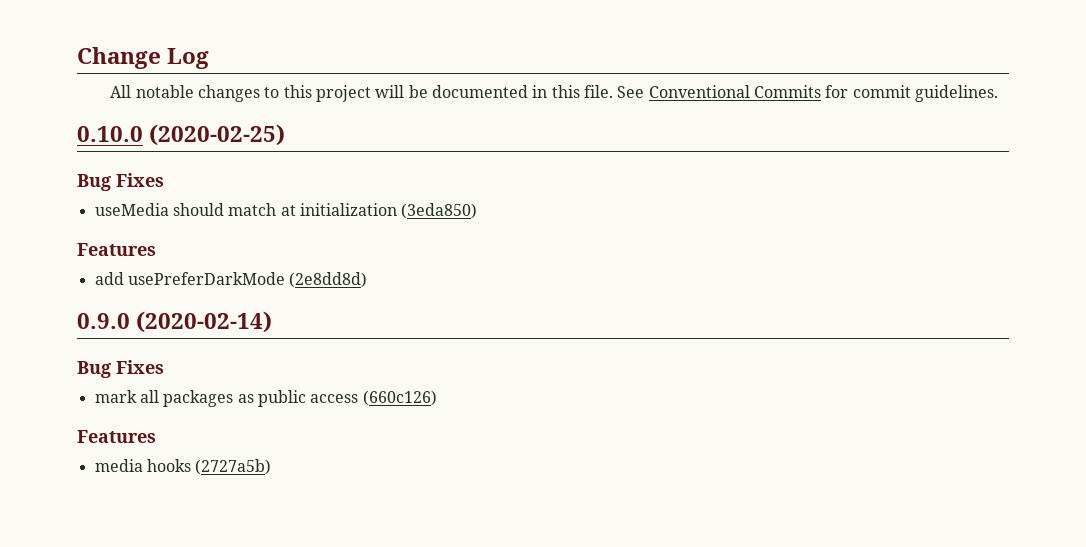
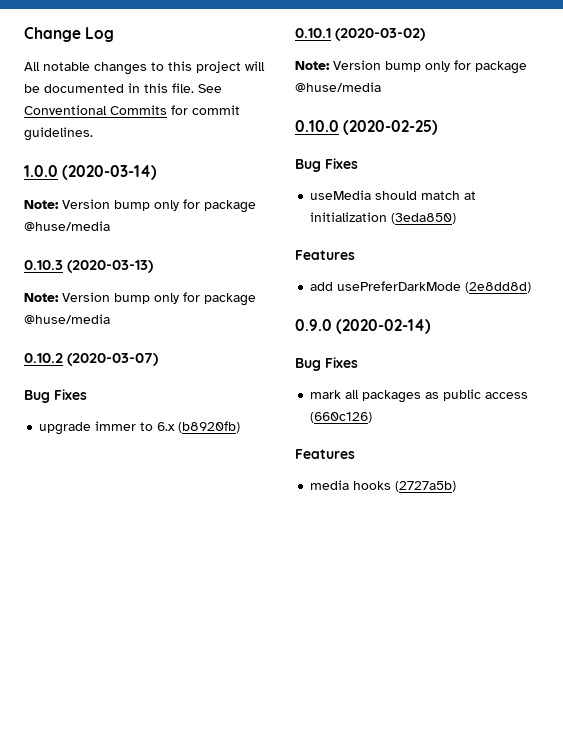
(998, 93) none -> [24,165,158,180] [24,199,256,213] [24,221,110,231] [24,260,154,273] [24,292,256,306] [24,314,110,324] [24,353,159,366] [24,389,87,403] [39,421,241,435] [295,28,426,41] [295,60,527,74] [295,82,381,92] // 1.0.0 (2020-03-14) // Note: Version bump only for package @huse/media // 0.10.3 (2020-03-13) // Note: Version bump only for package @huse/media // 0.10.2 (2020-03-07) // Bug Fixes // upgrade immer to 6.x (b8920fb) // 0.10.1 (2020-03-02) // Note: Version bump only for package @huse/media

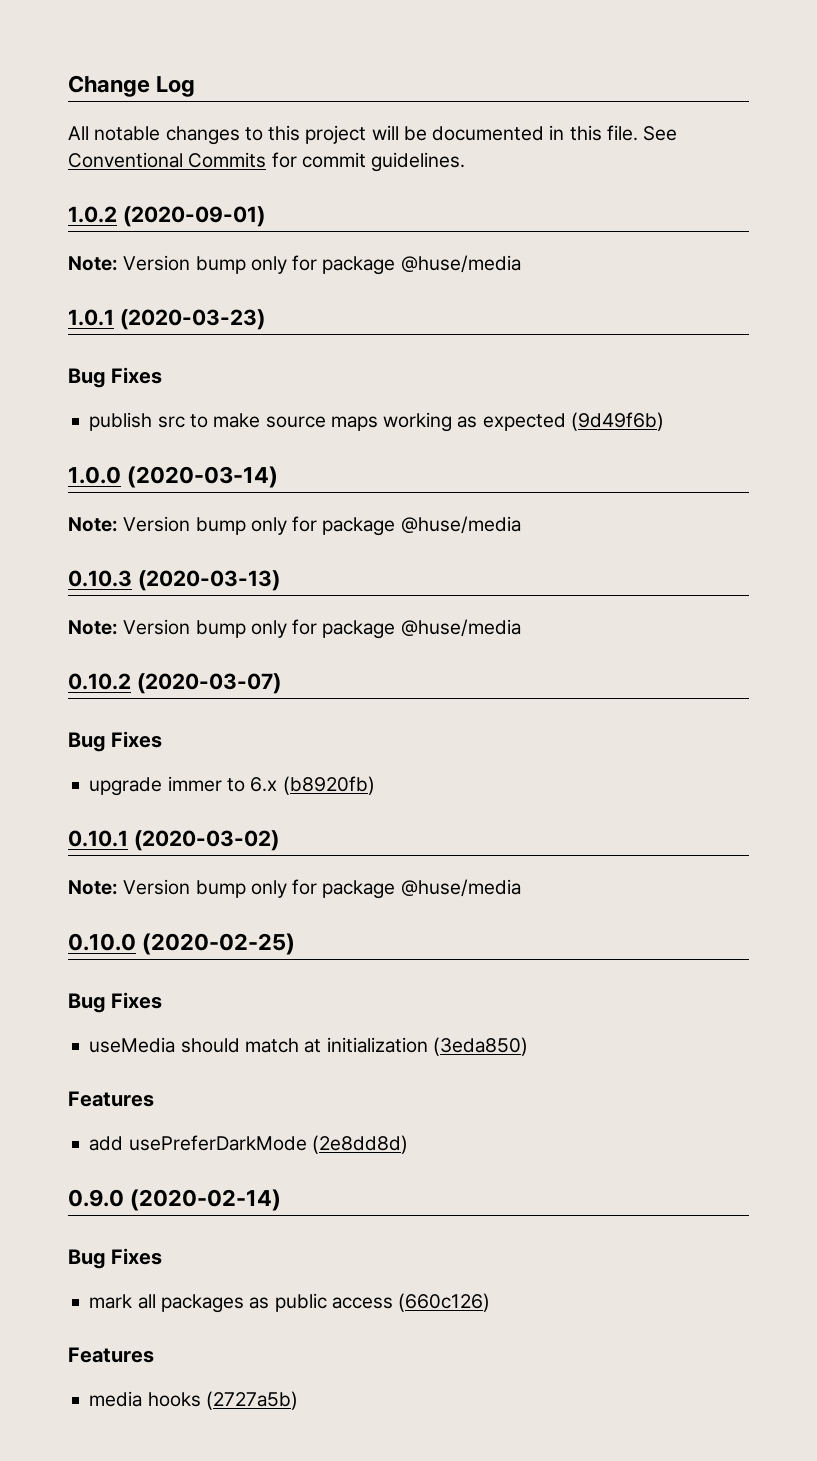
(93, 134) none -> [68,206,265,227] [68,255,521,275] [68,309,265,330] [68,367,162,388] [89,412,664,432] // 1.0.2 (2020-09-01) // Note: Version bump only for package @huse/media // 1.0.1 (2020-03-23) // Bug Fixes // publish src to make source maps working as expected (9d49f6b)

